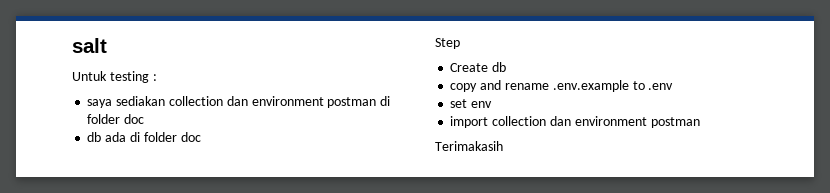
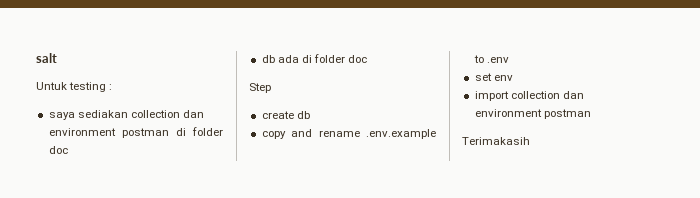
[450,63,489,72] Create -> [261,111,294,119] create

